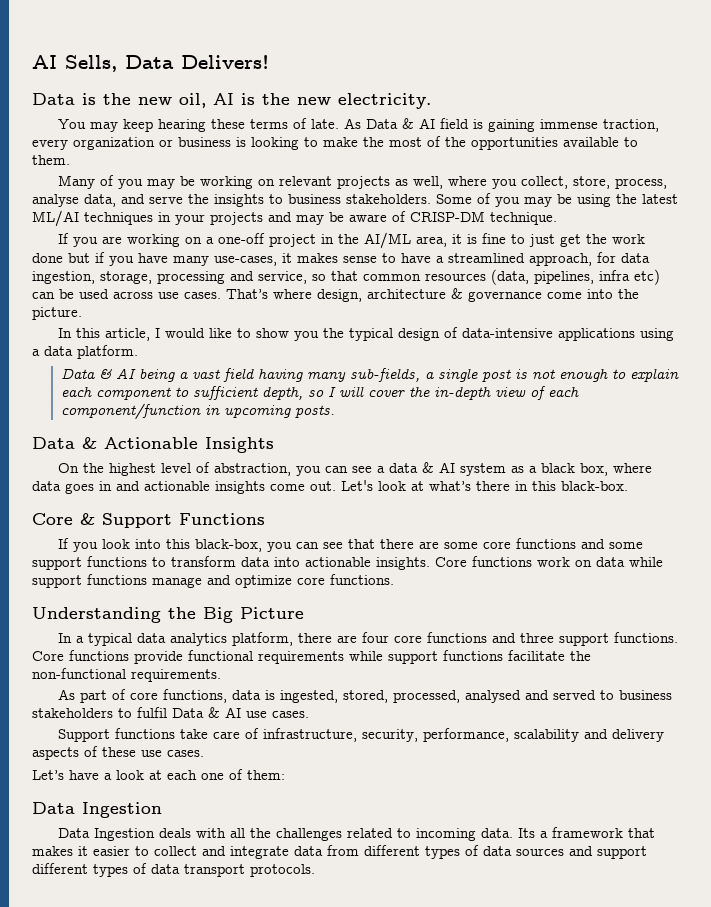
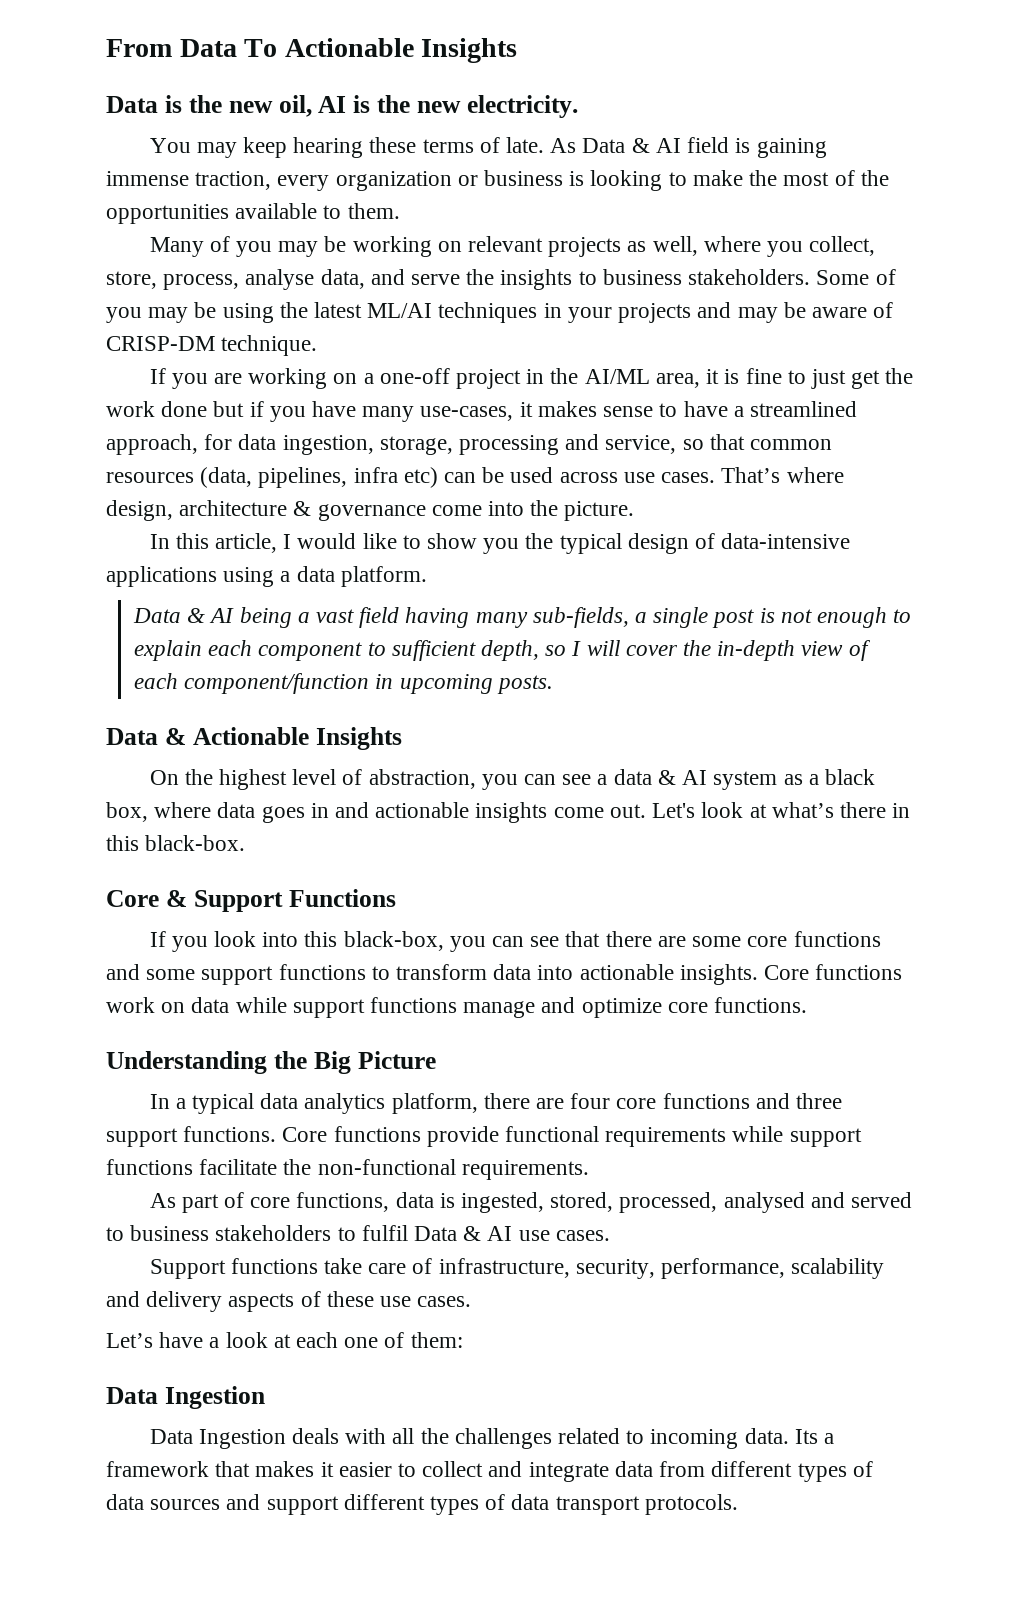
[32,55,269,72] AI Sells, Data Delivers! -> [106,38,518,63] From Data To Actionable Insights

